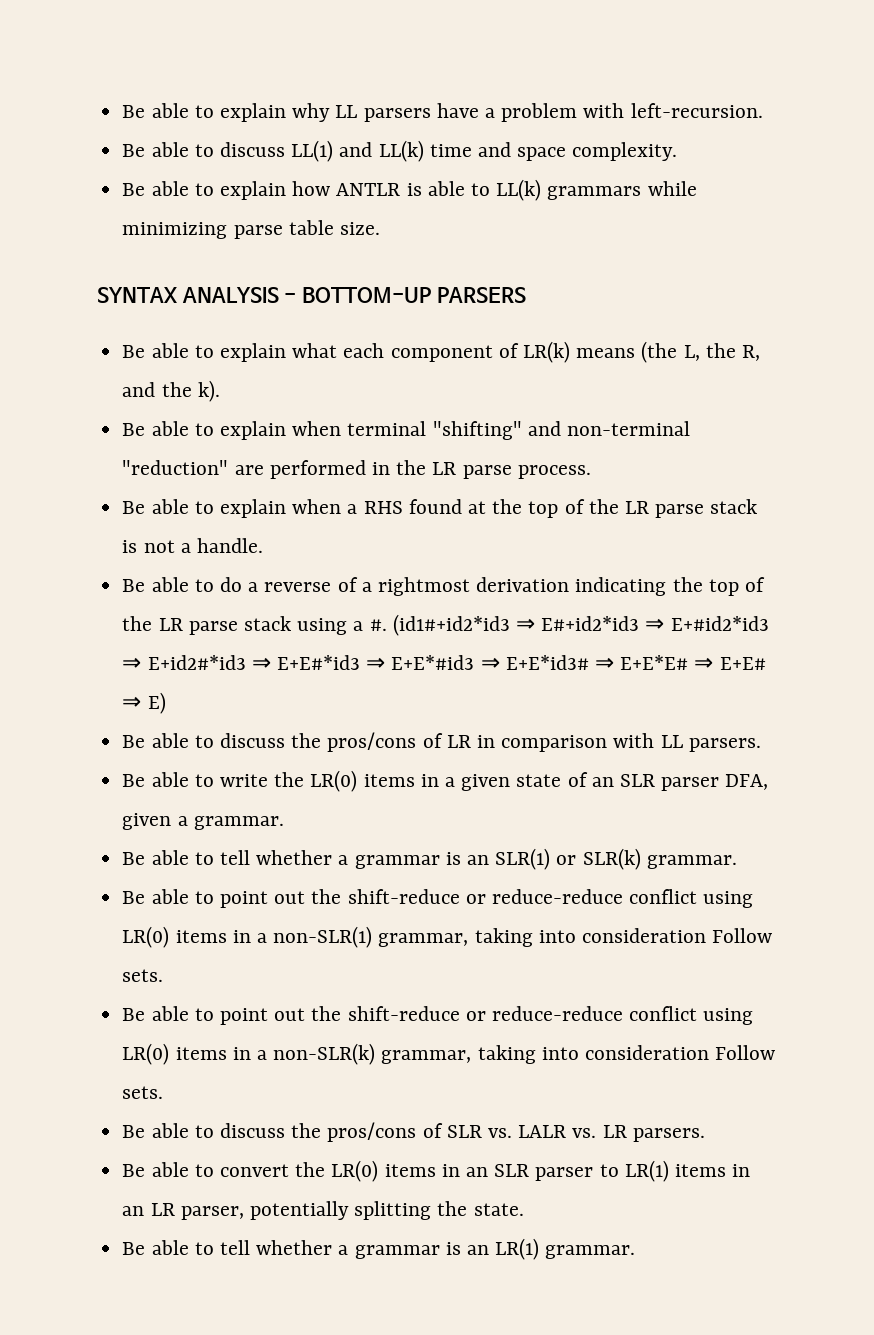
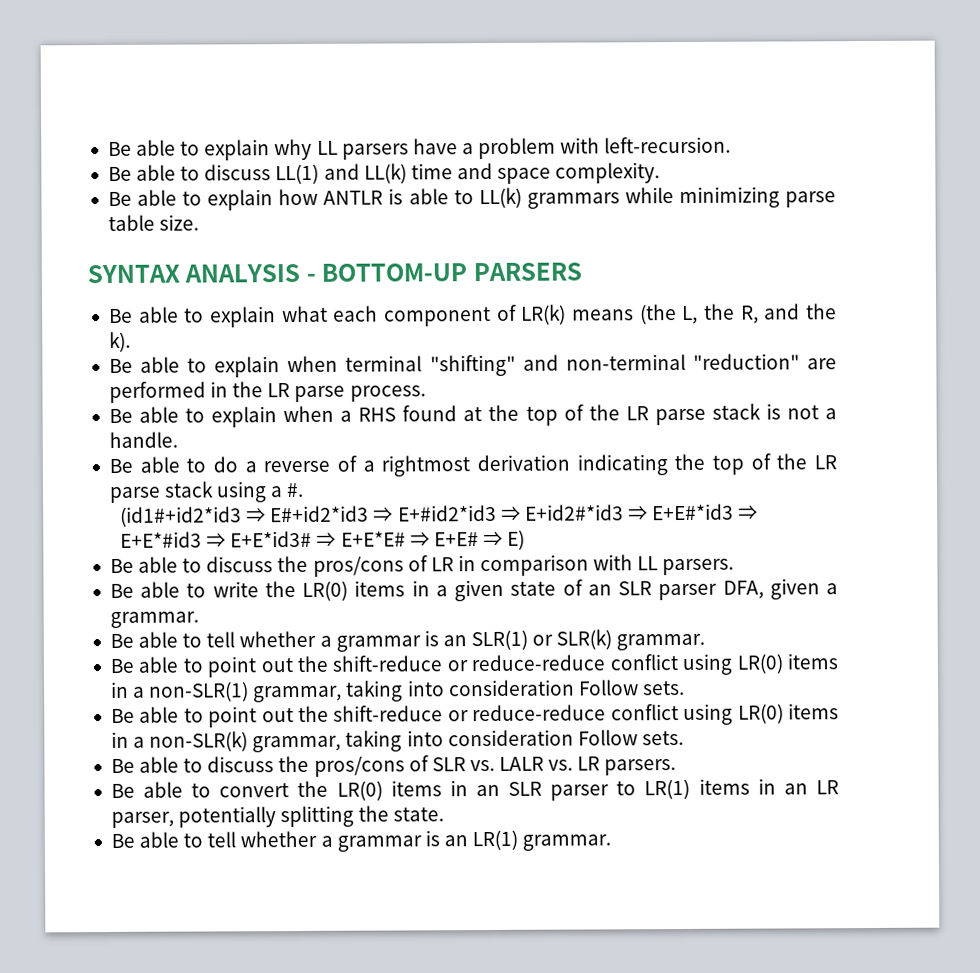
(387, 625) none -> (305, 490) //

